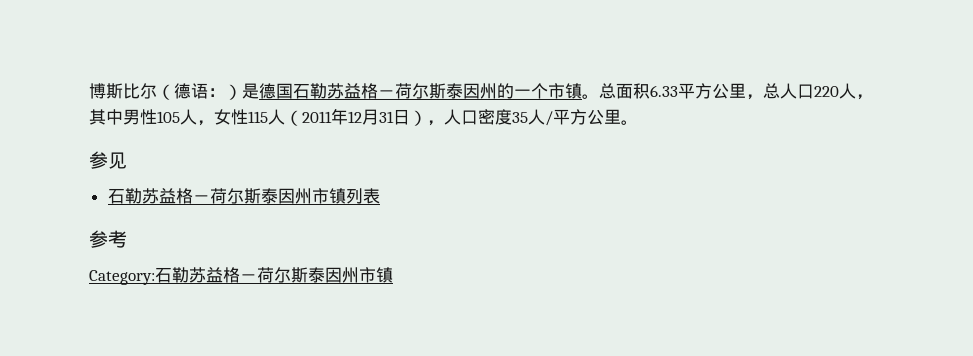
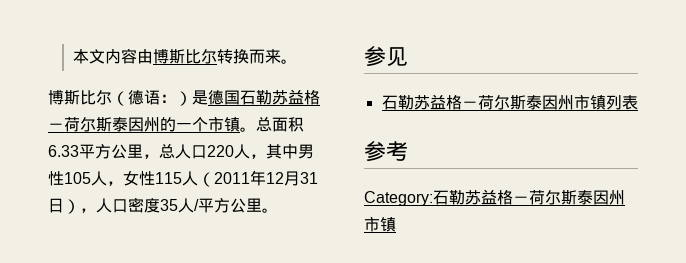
(89, 91) none -> [73,48,298,64] 本文内容由博斯比尔转换而来。 //

